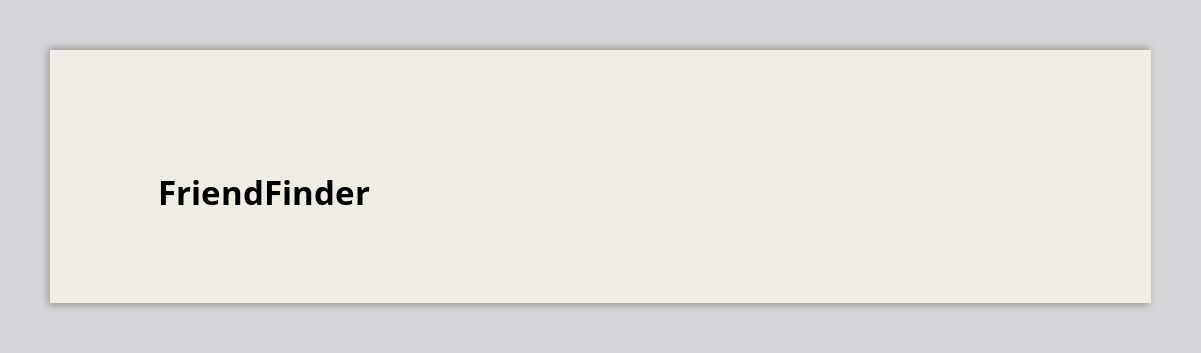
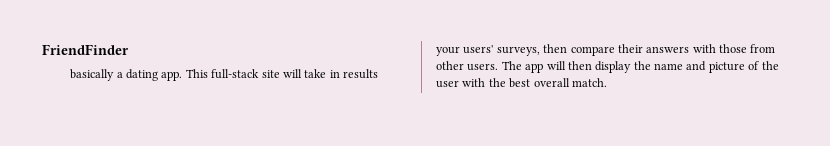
(370, 192) none -> [70,69,379,81] [436,44,776,56] [436,61,779,73] [436,78,607,88] // basically a dating app. This full-stack site will take in results your users' surveys, then compare their answers with those from other users. The app will then display the name and picture of the user with the best overall match.

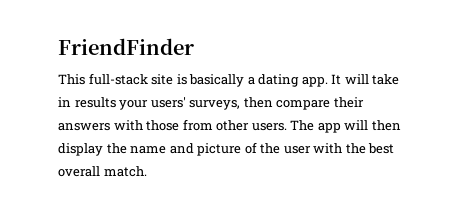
(129, 49) none -> [58,73,187,85] This full-stack site is
[185,69,280,79] This full-stack site -> [331,74,342,85] It

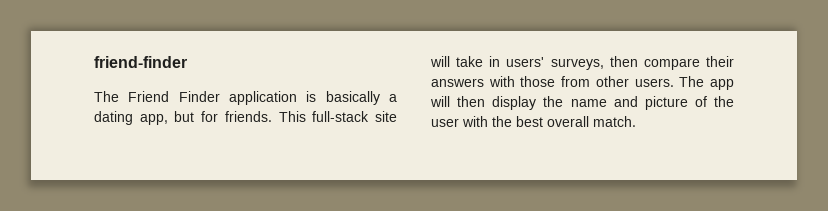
[58,38,194,55] [58,73,342,87] FriendFinder // This full-stack site is basically a dating app. It -> [94,56,187,68] [94,91,397,105] [94,111,398,125] friend-finder // The Friend Finder application is basically a dating app, but for friends. This full-stack site
[74,97,149,110] results your -> (501, 61) none

